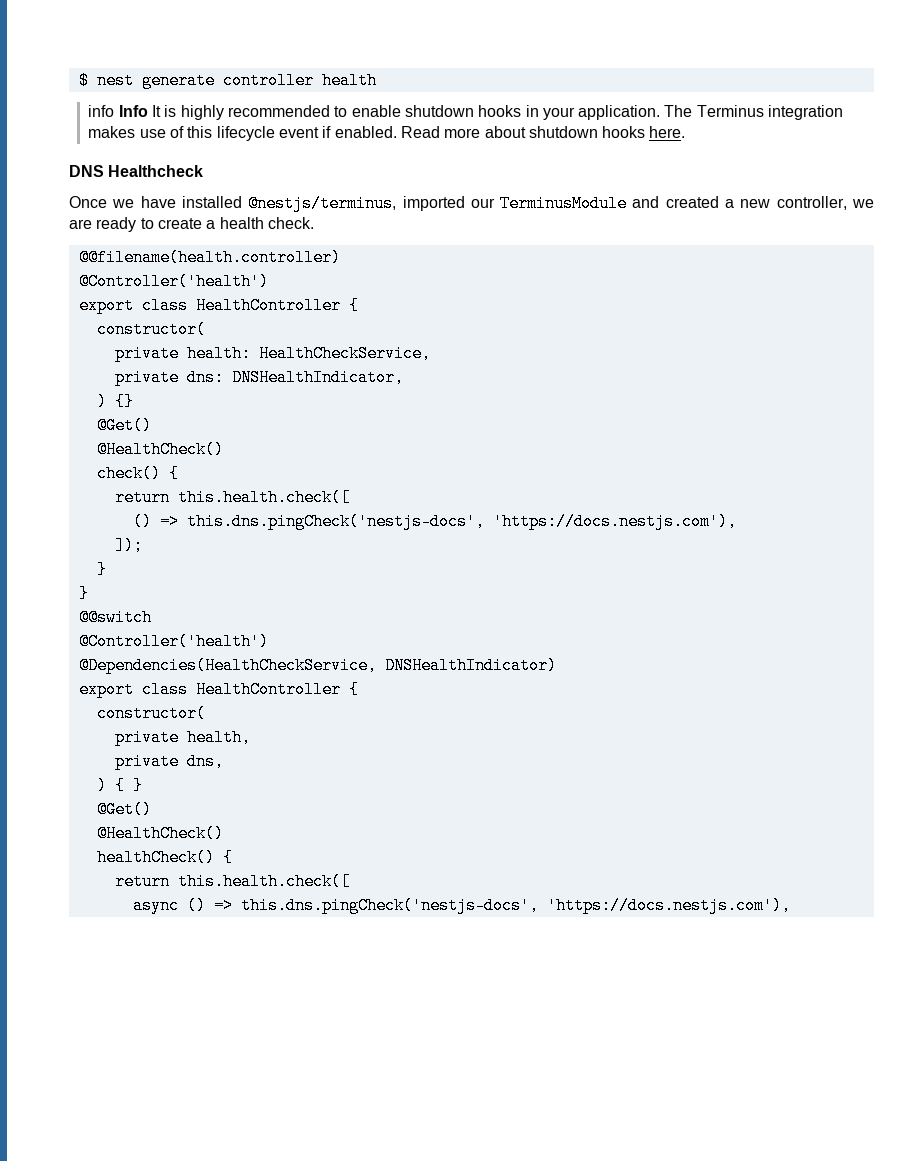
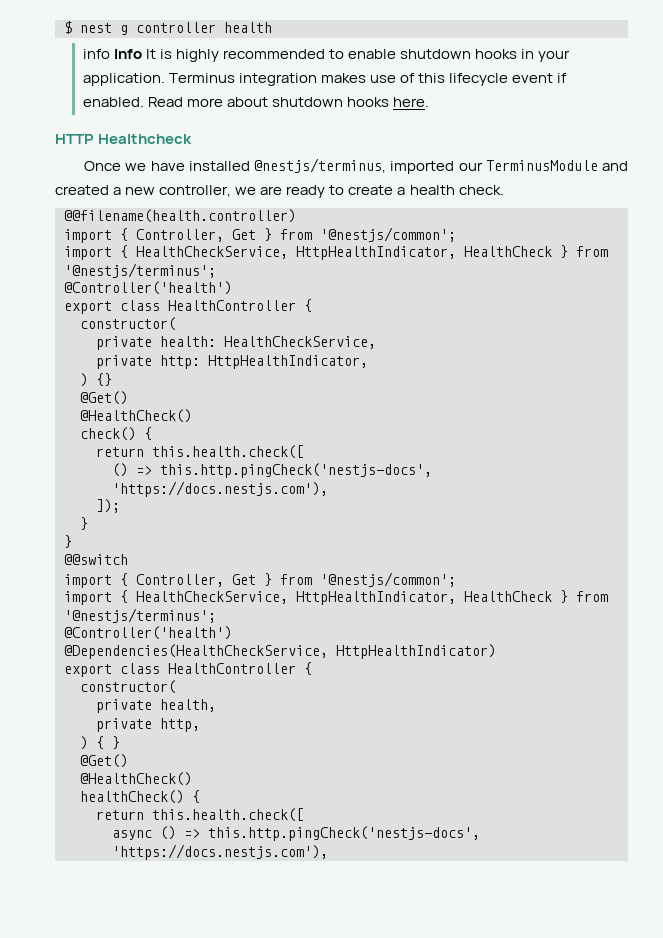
[141,72,215,89] generate -> [120,25,128,35] g
[664,105,693,117] The -> (165, 79) none
[69,165,104,177] DNS -> [55,134,94,144] HTTP
(341, 257) none -> [64,227,456,243] [64,245,608,260] [64,263,216,278] // import { Controller, Get } from '@nestjs/common'; // import { HealthCheckService, HttpHealthIndicator, HealthCheck } from '@nestjs/terminus';
[186,369,404,386] dns: DNSHealthIndicator, -> [160,355,368,369] http: HttpHealthIndicator,
[186,513,485,530] this.dns.pingCheck('nestjs-docs', -> [160,463,432,478] this.http.pingCheck('nestjs-docs',
(152, 617) none -> [64,572,456,588] [64,590,608,605] [64,608,216,623] // import { Controller, Get } from '@nestjs/common'; // import { HealthCheckService, HttpHealthIndicator, HealthCheck } from '@nestjs/terminus';
[384,657,557,674] DNSHealthIndicator) -> [336,644,496,659] HttpHealthIndicator)
[186,753,224,770] dns, -> [160,718,200,732] http,
[240,897,539,914] this.dns.pingCheck('nestjs-docs', -> [208,826,480,841] this.http.pingCheck('nestjs-docs',

